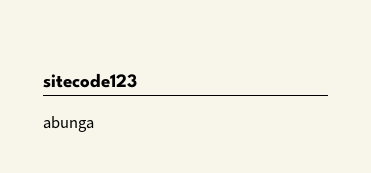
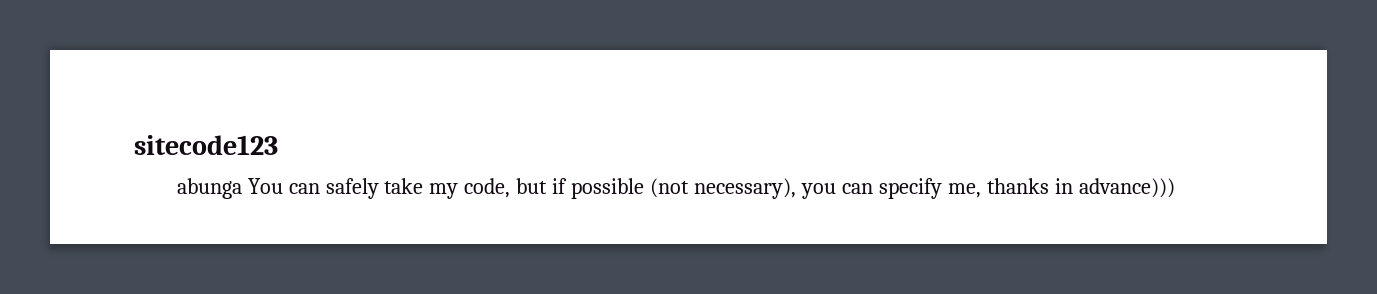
(94, 124) none -> [247,178,1175,199] You can safely take my code, but if possible (not necessary), you can specify me, thanks in advance)))

